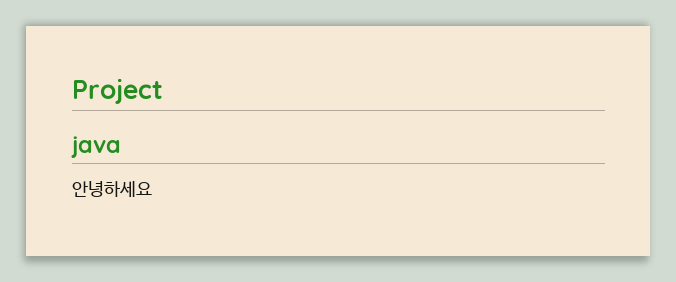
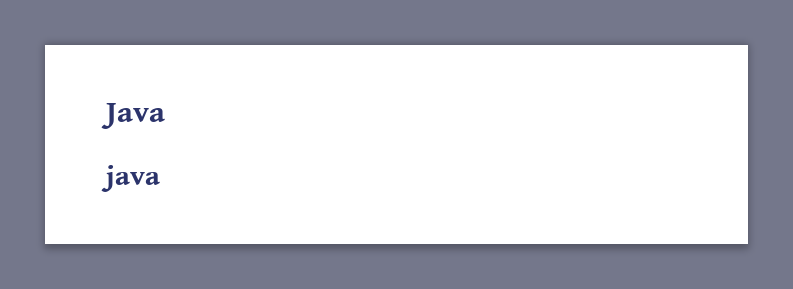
[72,78,163,104] Project -> [101,103,165,129] Java
[72,181,152,197] // 안녕하세요 -> (160, 178) none

